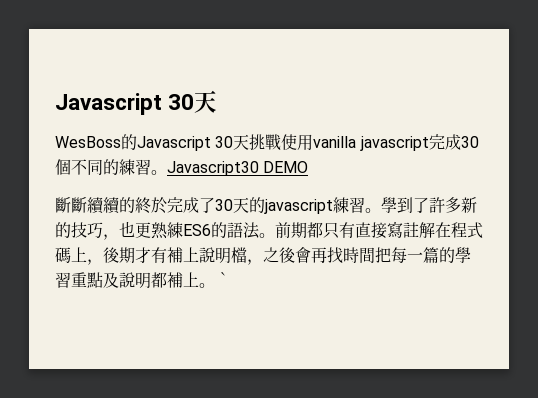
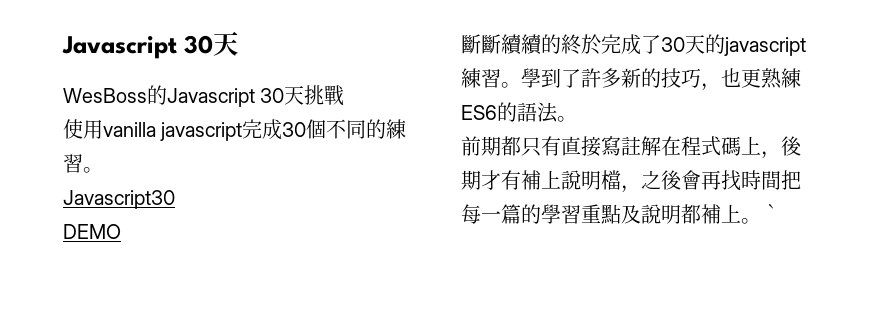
(282, 142) none -> (345, 95) //
(167, 172) none -> (103, 170) //
(259, 168) none -> (175, 199) //
(275, 235) none -> (577, 119) //

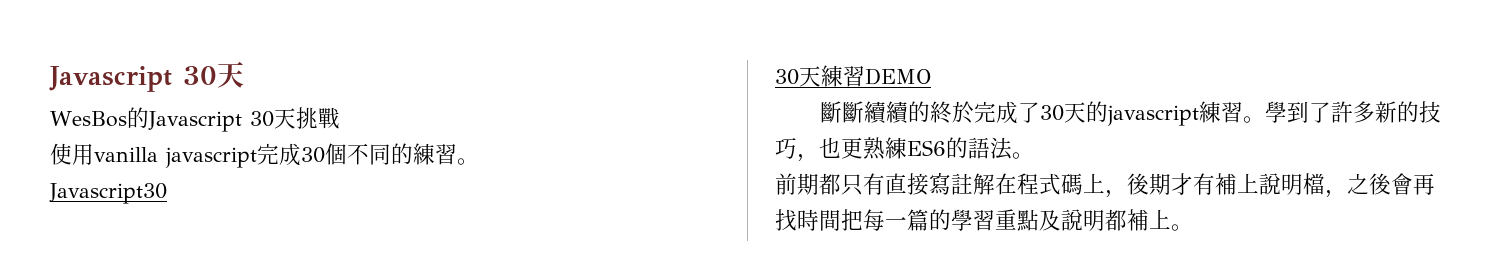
[63,88,147,103] WesBoss -> [50,111,127,127] WesBos
(175, 199) none -> [775,65,865,87] 30天練習
[761,204,781,222] ｀ -> (1193, 227) none

